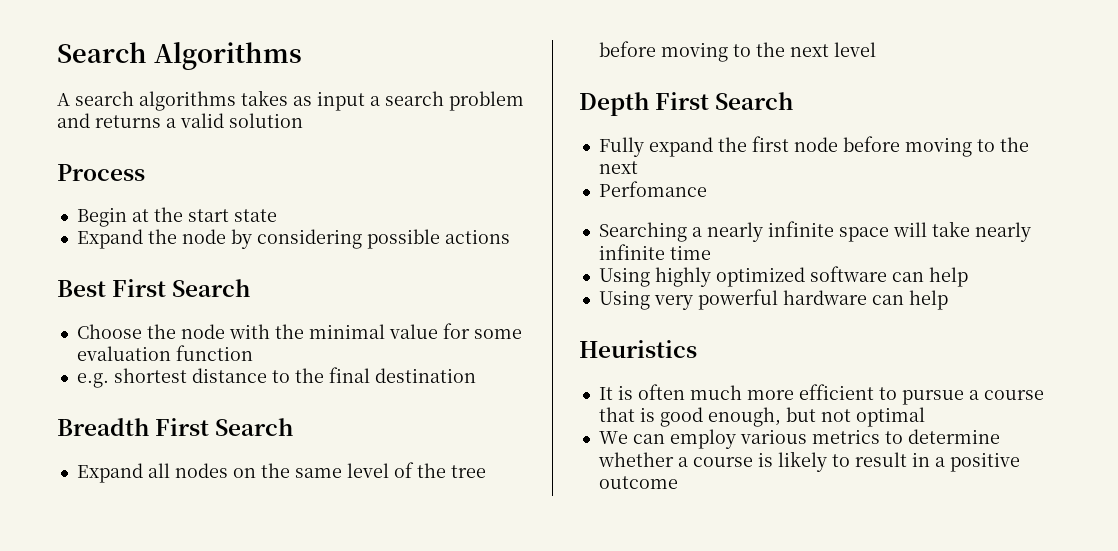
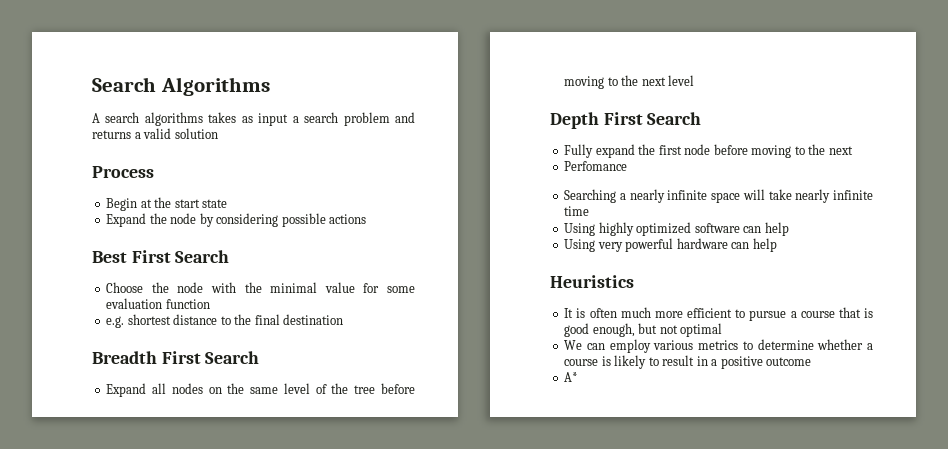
(678, 482) none -> [564,372,579,382] // A*

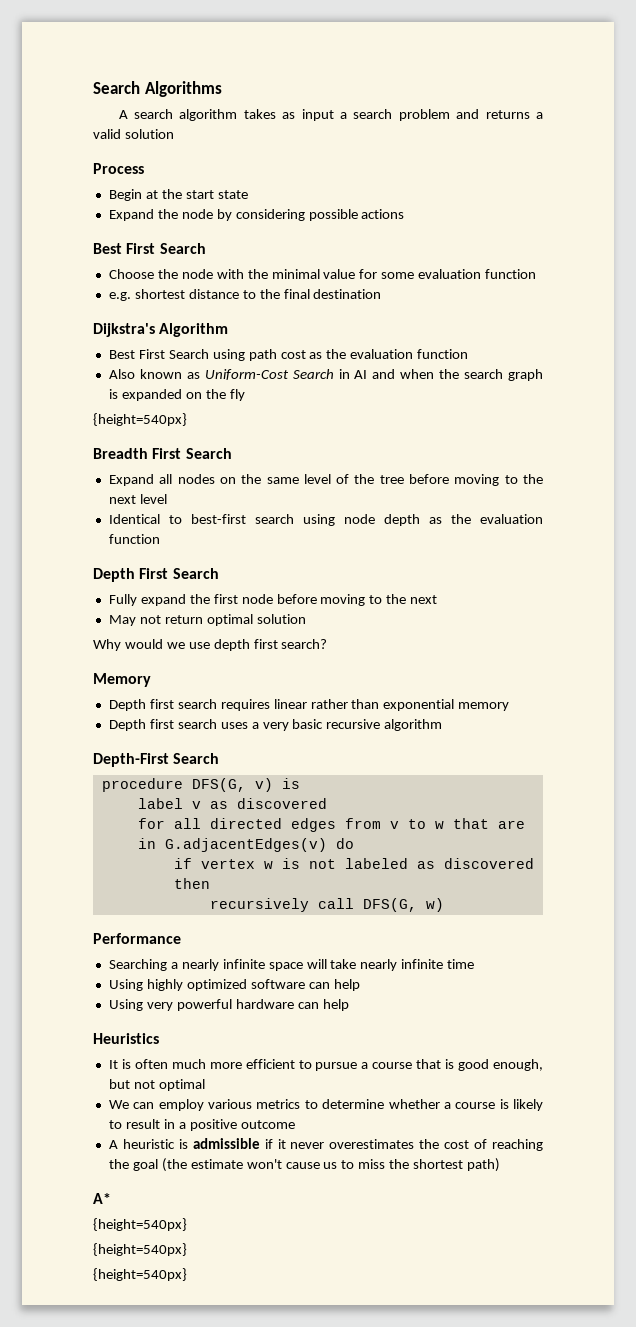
[144,112,203,126] algorithms -> [179,109,238,121] algorithm
(344, 319) none -> [93,323,229,337] [108,349,469,361] [108,369,544,381] [108,389,245,401] [93,413,187,426] // Dijkstra's Algorithm // Best First Search using path cost as the evaluation function // Also known as Uniform-Cost Search in AI and when the search graph is expanded on the fly // {height=540px}
(695, 80) none -> [108,514,543,526] [108,534,160,544] // Identical to best-first search using node depth as the evaluation function
[564,161,628,171] Perfomance -> [108,614,306,626] [93,639,328,651] [93,673,151,687] [108,699,510,711] [108,719,443,731] [93,753,220,767] [101,778,300,792] [137,798,327,809] [137,818,525,832] [137,838,354,852] [173,858,534,869] [173,878,210,889] [209,898,444,912] [93,933,181,944] May not return optimal solution // Why would we use depth first search? // Memory // Depth first search requires linear rather than exponential memory // Depth first search uses a very basic recursive algorithm // Depth-First Search // procedure DFS(G, v) is // label v as discovered // for all directed edges from v to w that are in G.adjacentEdges(v) do // if vertex w is not labeled as discovered then // recursively call DFS(G, w) // Performance
[564,372,579,382] A* -> [108,1138,544,1151] [108,1158,501,1172] [93,1193,111,1204] [93,1218,187,1231] [93,1243,187,1256] [93,1268,187,1281] A heuristic is admissible if it never overestimates the cost of reaching the goal (the estimate won't cause us to miss the shortest path) // A* // {height=540px} // {height=540px} // {height=540px}

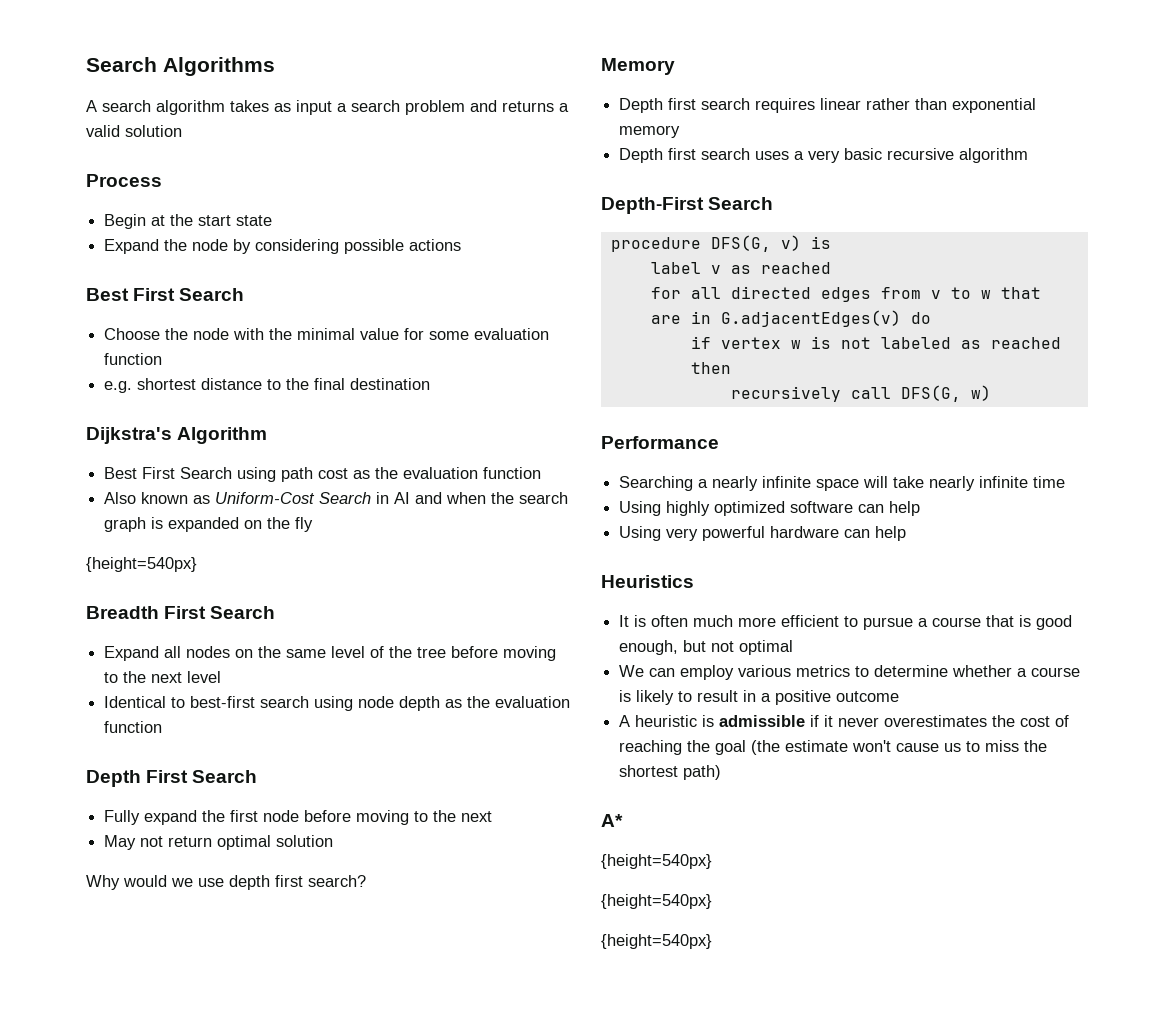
[236,798,327,809] discovered -> [760,262,831,274] reached
[443,858,534,869] discovered -> [990,337,1061,349] reached

